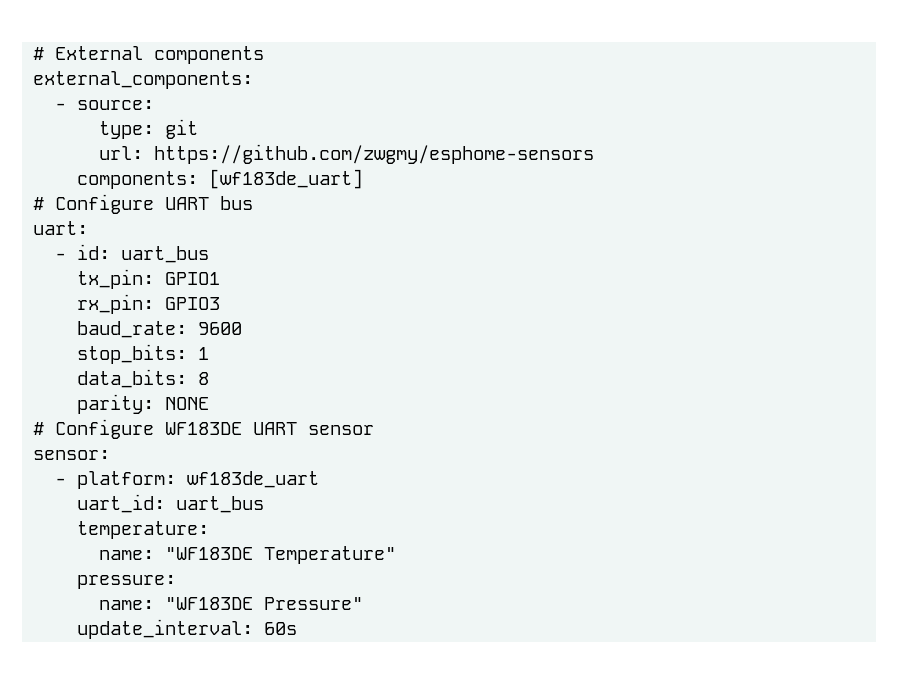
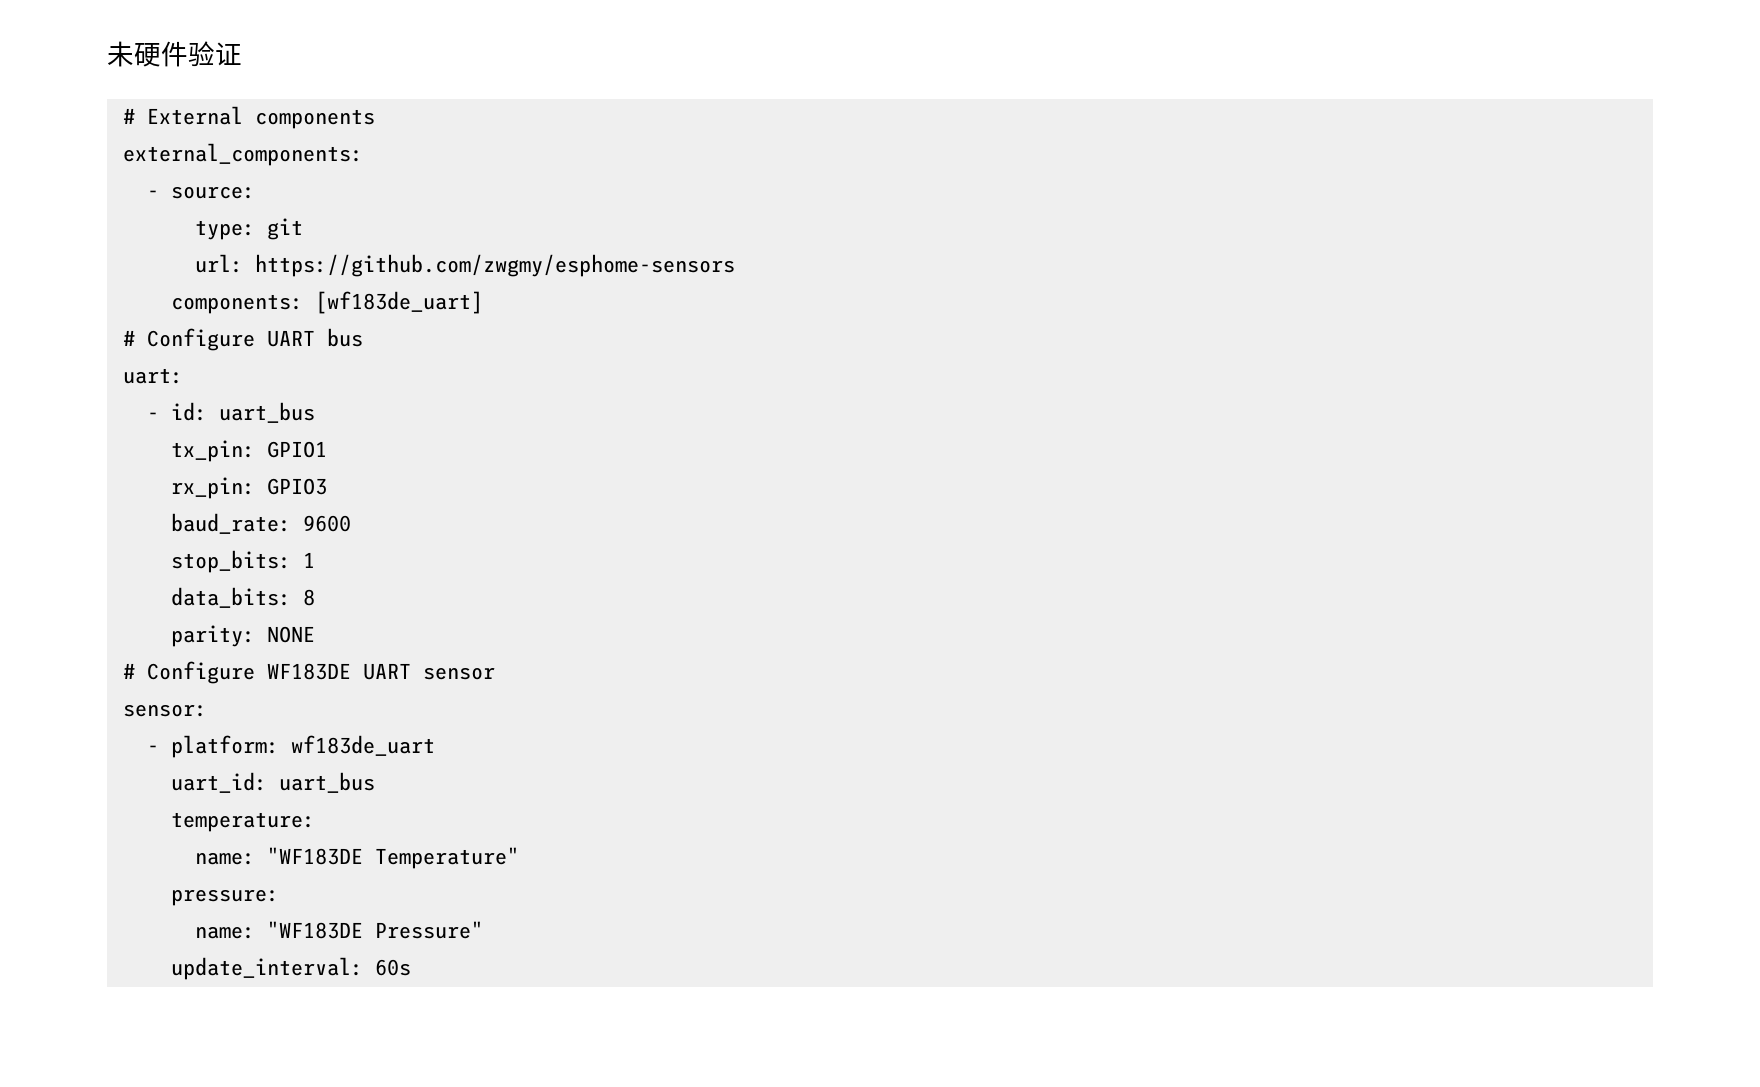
(32, 53) none -> [107,41,242,67] 未硬件验证 //

